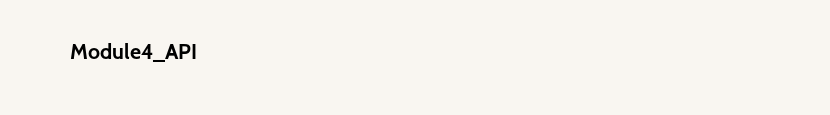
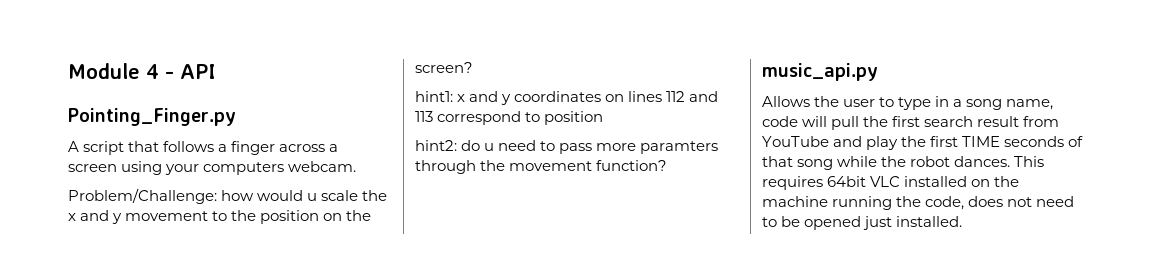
[70,43,197,62] Module4_API -> [68,63,216,79] [68,108,236,126] [68,141,339,155] [68,161,357,175] [68,188,388,204] [68,210,372,224] [415,62,473,73] [415,91,719,105] [415,111,604,125] [415,140,719,154] [415,160,668,174] [762,63,878,81] [762,96,1054,110] [762,116,1060,130] [762,136,1084,150] [762,156,1045,170] [762,176,1020,190] [762,196,1075,210] [762,216,963,230] Module 4 - API // Pointing_Finger.py // A script that follows a finger across a screen using your computers webcam. // Problem/Challenge: how would u scale the x and y movement to the position on the screen? // hint1: x and y coordinates on lines 112 and 113 correspond to position // hint2: do u need to pass more paramters through the movement function? // music_api.py // Allows the user to type in a song name, code will pull the first search result from YouTube and play the first TIME seconds of that song while the robot dances. This requires 64bit VLC installed on the machine running the code, does not need to be opened just installed.

